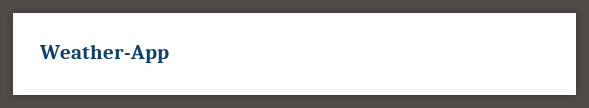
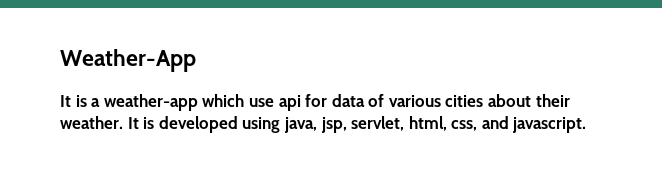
(169, 53) none -> [60,94,570,111] [60,116,587,133] // It is a weather-app which use api for data of various cities about their weather. It is developed using java, jsp, servlet, html, css, and javascript.

